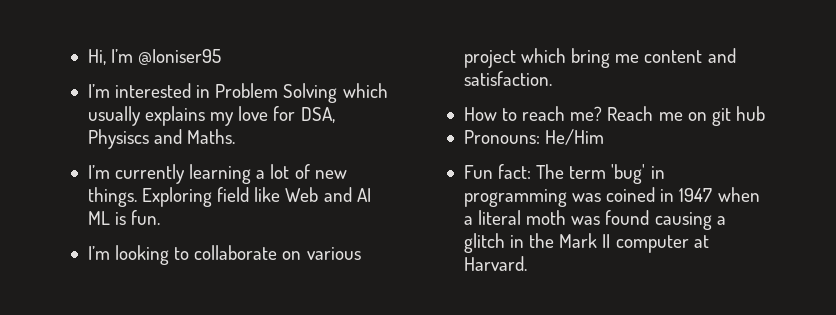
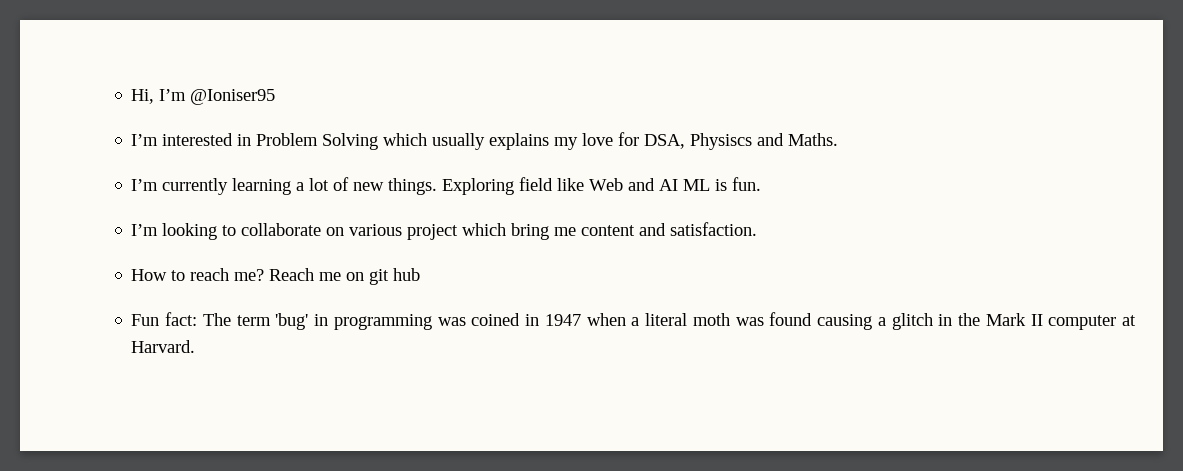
[463,129,605,145] // Pronouns: He/Him -> (421, 274) none

